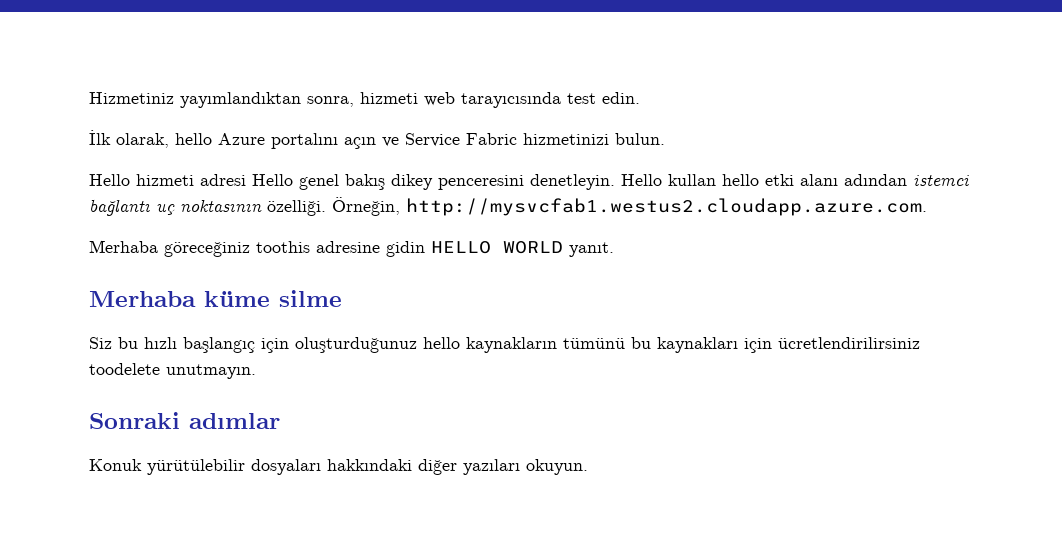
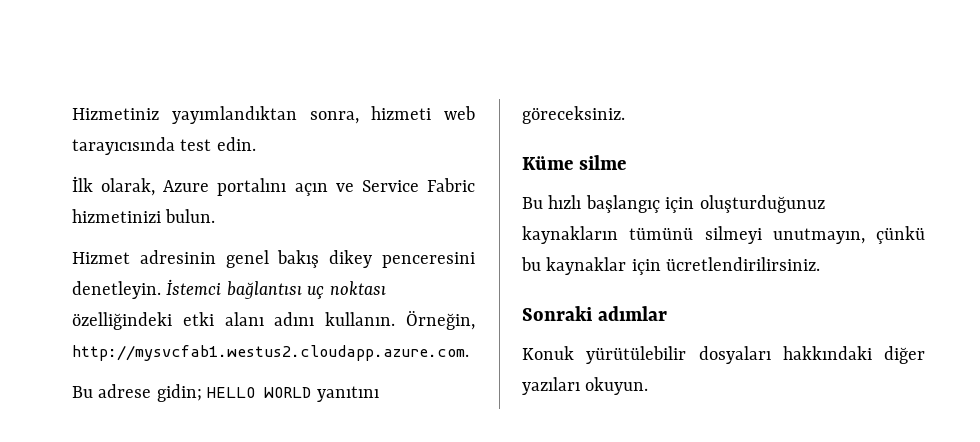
[175,133,212,145] hello -> (156, 187) none
[89,174,293,186] Hello hizmeti adresi Hello -> [72,250,216,264] Hizmet adresinin
[621,174,969,186] [89,197,927,216] [89,240,614,257] [89,291,270,307] Hello kullan hello etki alanı adından istemci bağlantı uç noktasının özelliği. Örneğin, http://mysvcfab1.westus2.cloudapp.azure.com. // Merhaba göreceğiniz toothis adresine gidin HELLO WORLD yanıt. // Merhaba küme -> [166,279,386,299] [72,310,476,330] [72,345,469,361] [72,384,379,402] [522,106,625,124] [522,156,573,170] İstemci bağlantısı uç noktası özelliğindeki etki alanı adını kullanın. Örneğin, http://mysvcfab1.westus2.cloudapp.azure.com. // Bu adrese gidin; HELLO WORLD yanıtını göreceksiniz. // Küme
[89,337,138,349] Siz bu -> [522,197,543,209] Bu
[423,337,460,349] hello -> (825, 204) none
[631,337,920,353] [89,363,256,379] bu kaynakları için ücretlendirilirsiniz toodelete unutmayın. -> [704,226,925,244] [521,257,821,275] silmeyi unutmayın, çünkü bu kaynaklar için ücretlendirilirsiniz.

